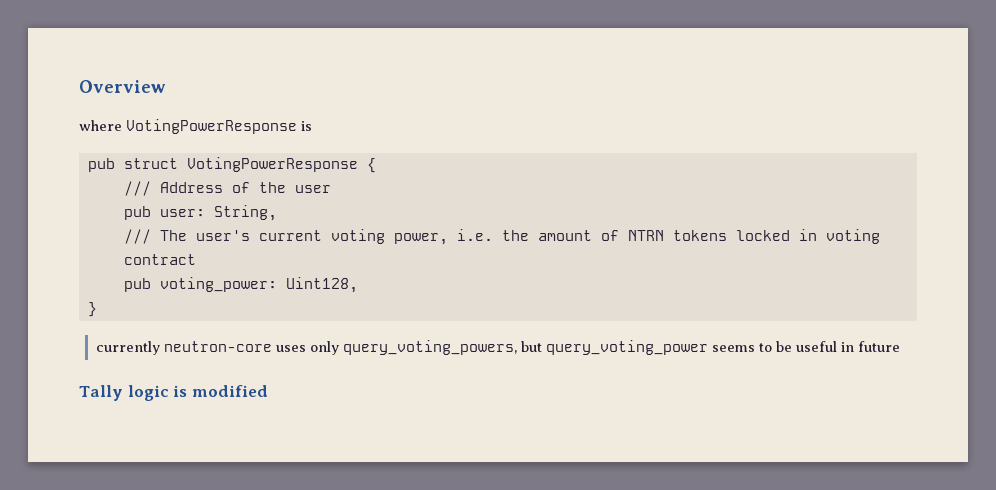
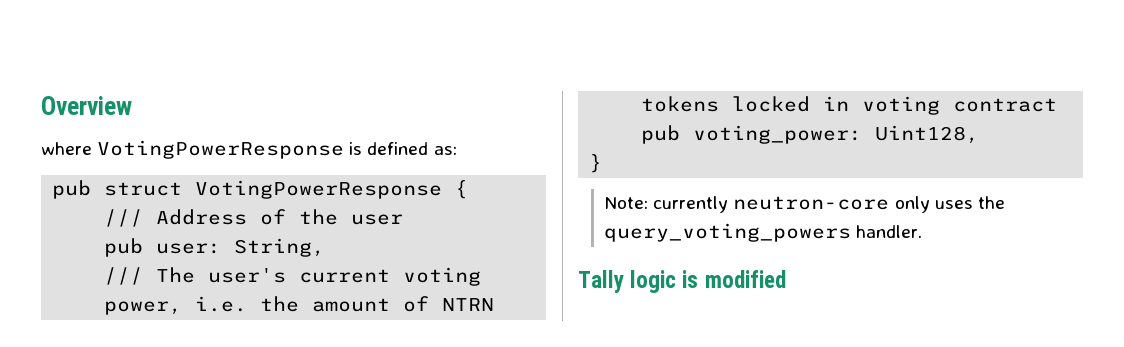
(312, 126) none -> [367,142,457,155] defined as:
(97, 309) none -> [604,197,649,209] Note:
[275,340,900,355] uses only query_voting_powers, but query_voting_power seems to be useful in future -> [894,196,1005,213] [604,223,923,242] only uses the query_voting_powers handler.

